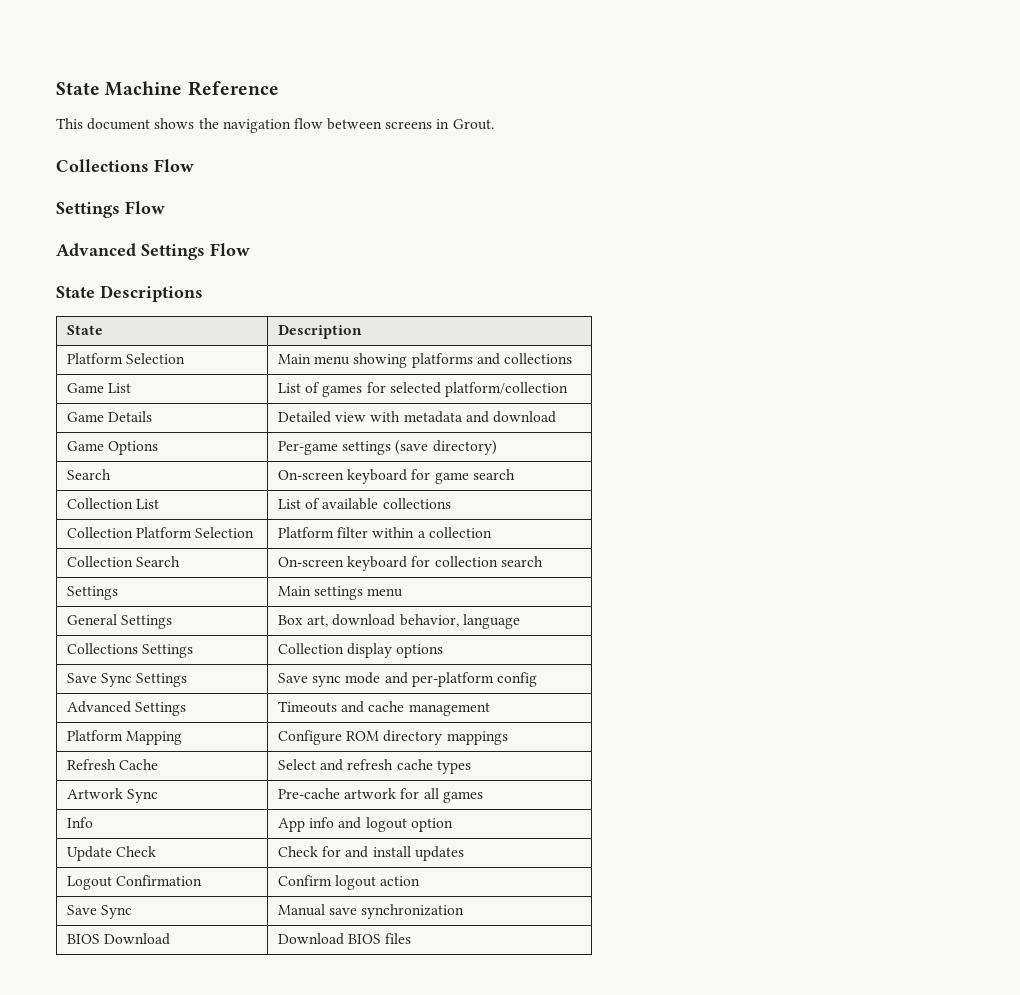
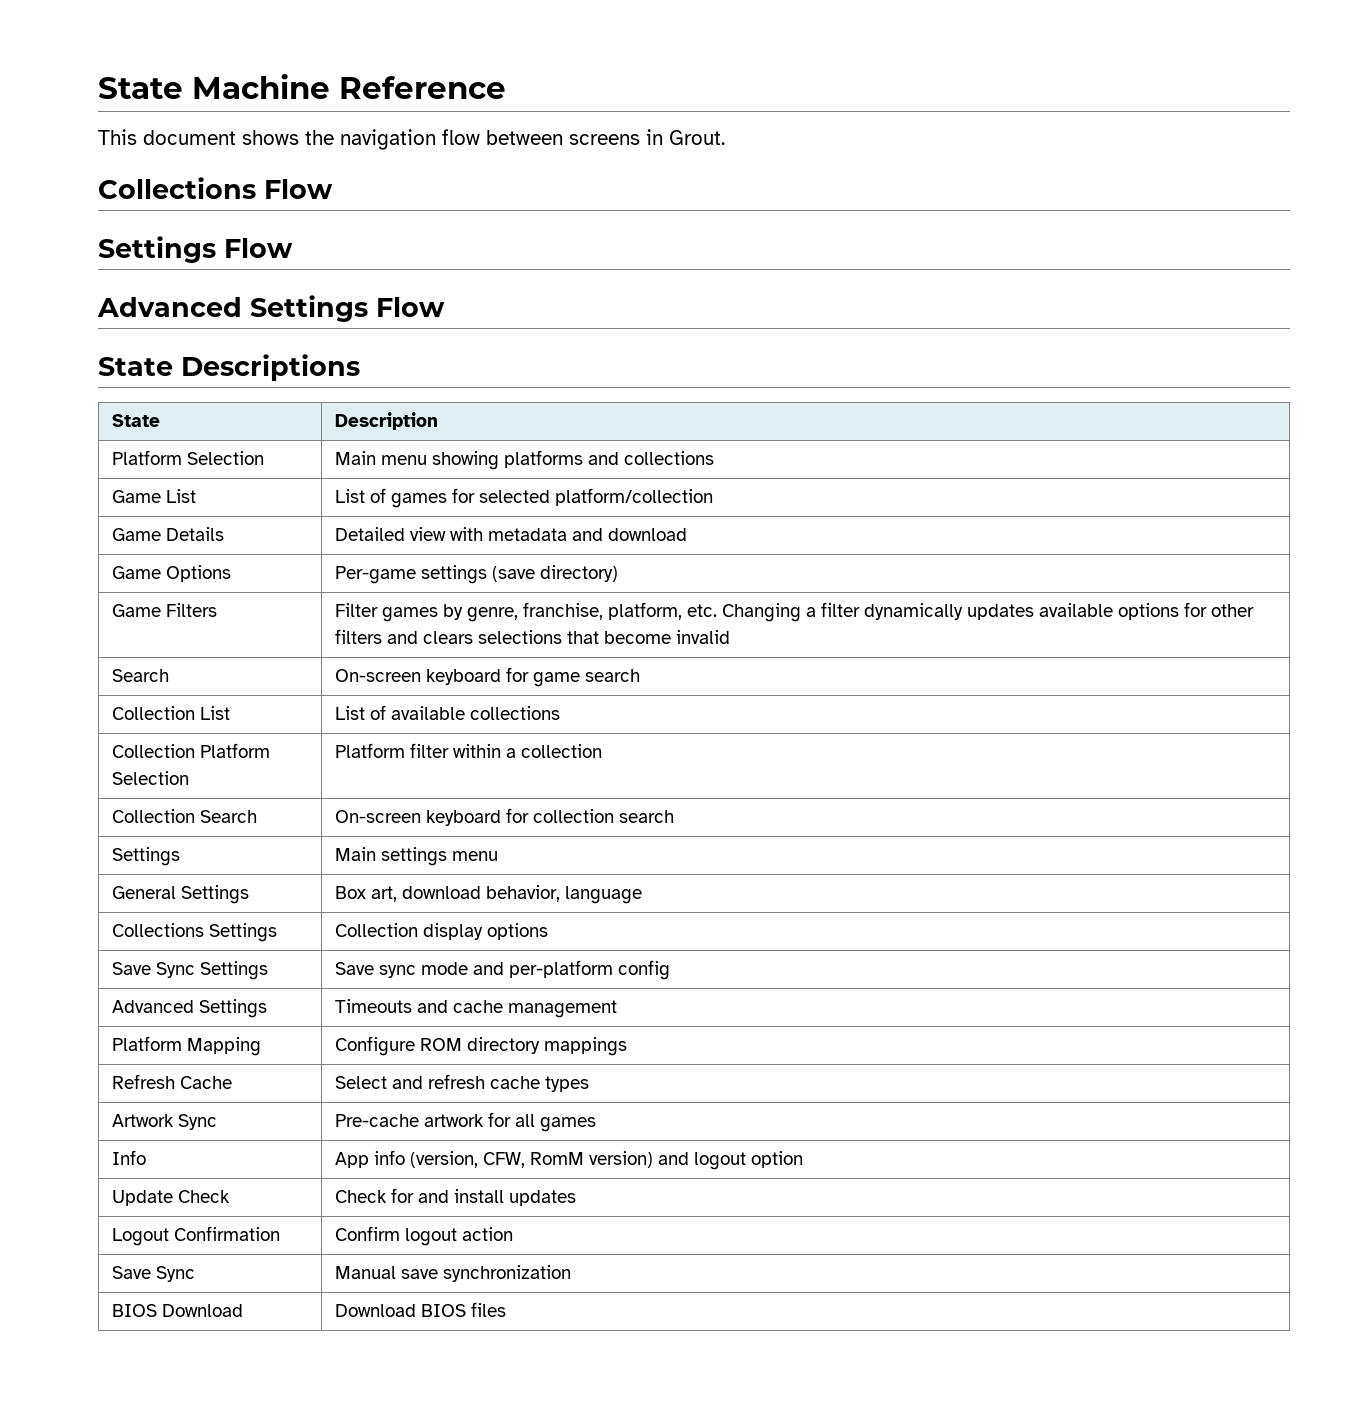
(497, 447) none -> [112,603,218,617] [335,602,1255,622] [335,629,731,644] // Game Filters | Filter games by genre, franchise, platform, etc. Changing a filter dynamically updates available options for other filters and clears selections that become invalid
(335, 822) none -> [410,1151,654,1168] (version, CFW, RomM version)

